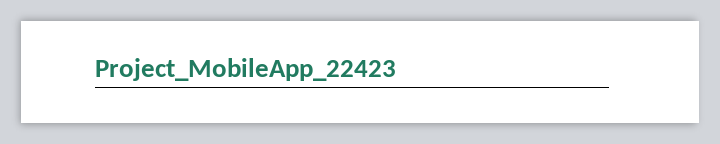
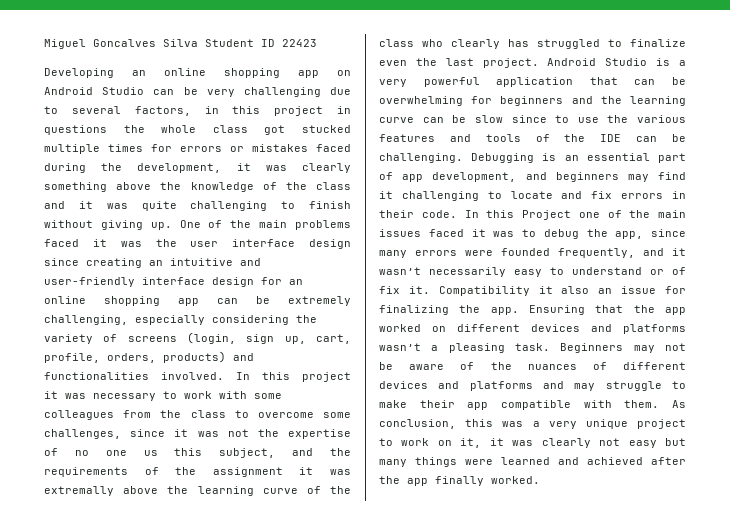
[95,58,396,81] Project_MobileApp_22423 -> [44,39,317,49] [44,68,351,78] [44,87,351,97] [44,106,351,116] [44,125,351,135] [44,144,351,154] [44,163,351,173] [44,182,351,192] [44,201,351,211] [44,220,351,230] [44,239,351,249] [44,258,261,268] [44,277,303,287] [44,296,351,306] [44,315,317,325] [44,332,352,344] [44,351,254,363] [44,372,351,382] [44,391,282,401] [44,410,351,420] [44,429,351,439] [44,448,351,458] [44,467,351,477] [44,486,351,496] [379,39,686,49] [379,58,686,68] [379,77,686,87] [379,96,686,106] [379,115,686,123] [379,134,686,142] [379,153,686,163] [379,172,686,182] [379,191,686,201] [379,210,686,220] [379,229,686,239] [379,248,686,258] [379,267,686,277] [379,286,686,296] [379,305,686,315] [379,324,686,334] [379,343,686,353] [379,362,686,370] [379,381,686,391] [379,400,686,410] [379,419,686,429] [379,438,686,448] [379,457,686,467] [379,476,540,486] Miguel Goncalves Silva Student ID 22423 // Developing an online shopping app on Android Studio can be very challenging due to several factors, in this project in questions the whole class got stucked multiple times for errors or mistakes faced during the development, it was clearly something above the knowledge of the class and it was quite challenging to finish without giving up. One of the main problems faced it was the user interface design since creating an intuitive and user-friendly interface design for an online shopping app can be extremely challenging, especially considering the variety of screens (login, sign up, cart, profile, orders, products) and functionalities involved. In this project it was necessary to work with some colleagues from the class to overcome some challenges, since it was not the expertise of no one us this subject, and the requirements of the assignment it was extremally above the learning curve of the class who clearly has struggled to finalize even the last project. Android Studio is a very powerful application that can be overwhelming for beginners and the learning curve can be slow since to use the various features and tools of the IDE can be challenging. Debugging is an essential part of app development, and beginners may find it challenging to locate and fix errors in their code. In this Project one of the main issues faced it was to debug the app, since many errors were founded frequently, and it wasn’t necessarily easy to understand or of fix it. Compatibility it also an issue for finalizing the app. Ensuring that the app worked on different devices and platforms wasn’t a pleasing task. Beginners may not be aware of the nuances of different devices and platforms and may struggle to make their app compatible with them. As conclusion, this was a very unique project to work on it, it was clearly not easy but many things were learned and achieved after the app finally worked.

